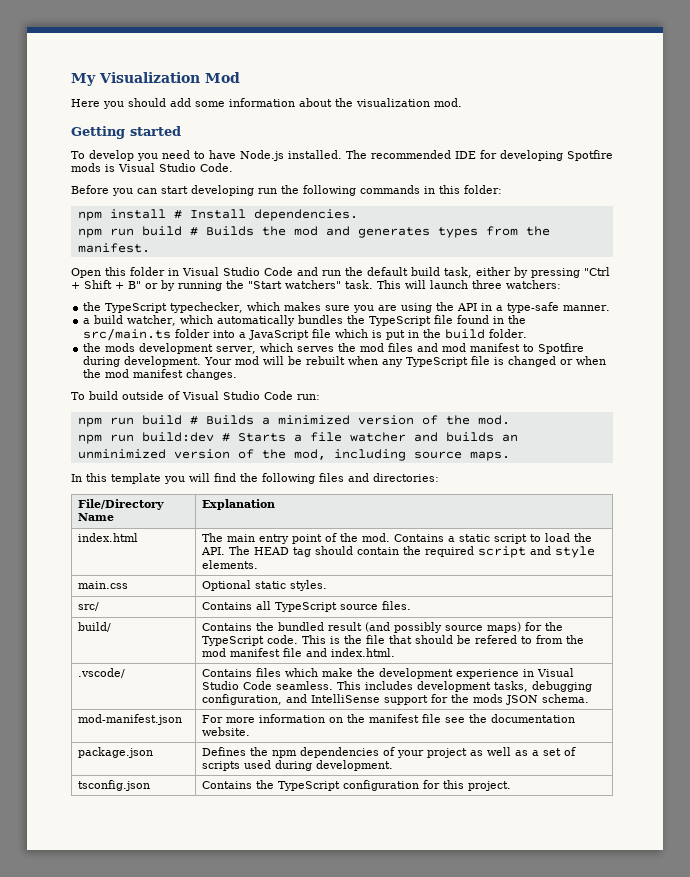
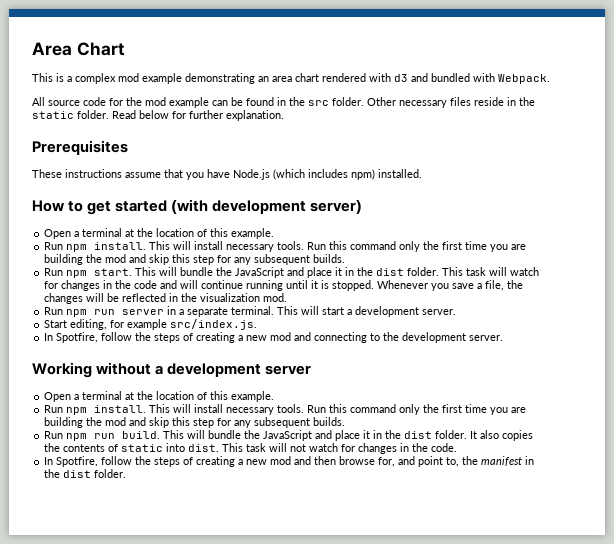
[71,72,240,86] [71,98,462,109] [71,126,181,139] [71,150,613,161] [71,163,233,172] [71,185,502,196] [77,209,358,221] [77,226,550,238] [77,243,150,253] [71,267,610,278] [71,280,561,291] [83,302,611,313] [83,315,527,326] [83,328,528,341] [83,343,585,354] [83,356,607,367] [83,369,238,380] [71,391,320,400] [77,415,510,427] [77,432,518,444] [77,449,510,461] [71,473,439,484] [78,499,165,510] [78,513,115,521] [202,499,276,510] [78,533,139,542] [202,533,593,544] [201,546,596,558] [202,560,259,569] [78,581,129,589] [202,580,328,591] [78,602,100,611] [202,601,412,612] [78,622,112,632] [202,622,564,633] [202,635,585,646] [202,648,396,657] [78,668,126,678] [202,668,575,679] [202,681,593,692] [202,694,590,705] [78,714,183,725] [202,714,576,723] [202,727,251,736] [78,747,154,758] [202,747,577,758] [202,760,394,771] [78,780,151,791] [202,780,512,791] My Visualization Mod // Here you should add some information about the visualization mod. // Getting started // To develop you need to have Node.js installed. The recommended IDE for developing Spotfire mods is Visual Studio Code. // Before you can start developing run the following commands in this folder: // npm install # Install dependencies. // npm run build # Builds the mod and generates types from the manifest. // Open this folder in Visual Studio Code and run the default build task, either by pressing "Ctrl + Shift + B" or by running the "Start watchers" task. This will launch three watchers: // the TypeScript typechecker, which makes sure you are using the API in a type-safe manner. // a build watcher, which automatically bundles the TypeScript file found in the src/main.ts folder into a JavaScript file which is put in the build folder. // the mods development server, which serves the mod files and mod manifest to Spotfire during development. Your mod will be rebuilt when any TypeScript file is changed or when the mod manifest changes. // To build outside of Visual Studio Code run: // npm run build # Builds a minimized version of the mod. // npm run build:dev # Starts a file watcher and builds an unminimized version of the mod, including source maps. // In this template you will find the following files and directories: // File/Directory Name | Explanation // index.html | The main entry point of the mod. Contains a static script to load the API. The HEAD tag should contain the required script and style elements. // main.css | Optional static styles. // src/ | Contains all TypeScript source files. // build/ | Contains the bundled result (and possibly source maps) for the TypeScript code. This is the file that should be refered to from the mod manifest file and index.html. // .vscode/ | Contains files which make the development experience in Visual Studio Code seamless. This includes development tasks, debugging configuration, and IntelliSense support for the mods JSON schema. // mod-manifest.json | For more information on the manifest file see the documentation website. // package.json | Defines the npm dependencies of your project as well as a set of scripts used during development. // tsconfig.json | Contains the TypeScript configuration for this project. -> [32,42,125,56] [32,73,550,84] [32,97,535,108] [32,110,284,121] [32,140,128,155] [32,169,422,180] [32,199,363,215] [44,228,275,239] [44,241,527,252] [44,254,346,265] [44,267,540,278] [44,280,524,291] [44,293,288,304] [44,306,457,317] [44,319,258,330] [44,332,504,343] [32,362,312,378] [44,391,275,402] [44,404,527,415] [44,417,346,428] [44,430,534,441] [44,443,458,454] [44,456,535,467] [44,469,127,478] Area Chart // This is a complex mod example demonstrating an area chart rendered with d3 and bundled with Webpack. // All source code for the mod example can be found in the src folder. Other necessary files reside in the static folder. Read below for further explanation. // Prerequisites // These instructions assume that you have Node.js (which includes npm) installed. // How to get started (with development server) // Open a terminal at the location of this example. // Run npm install. This will install necessary tools. Run this command only the first time you are building the mod and skip this step for any subsequent builds. // Run npm start. This will bundle the JavaScript and place it in the dist folder. This task will watch for changes in the code and will continue running until it is stopped. Whenever you save a file, the changes will be reflected in the visualization mod. // Run npm run server in a separate terminal. This will start a development server. // Start editing, for example src/index.js. // In Spotfire, follow the steps of creating a new mod and connecting to the development server. // Working without a development server // Open a terminal at the location of this example. // Run npm install. This will install necessary tools. Run this command only the first time you are building the mod and skip this step for any subsequent builds. // Run npm run build. This will bundle the JavaScript and place it in the dist folder. It also copies the contents of static into dist. This task will not watch for changes in the code. // In Spotfire, follow the steps of creating a new mod and then browse for, and point to, the manifest in the dist folder.

